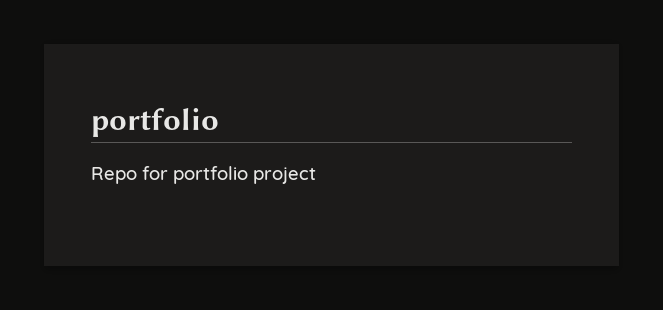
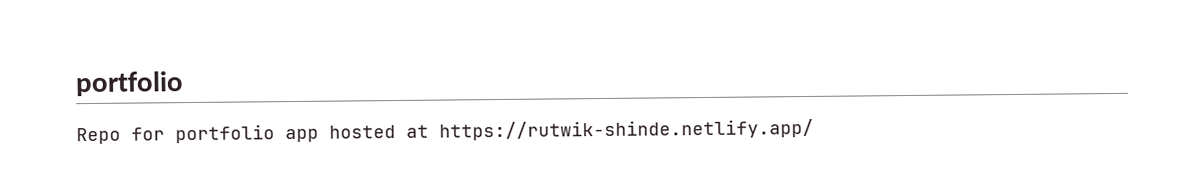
[253,167,316,184] project -> [285,118,814,143] app hosted at https://rutwik-shinde.netlify.app/

